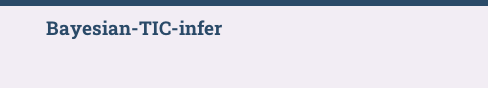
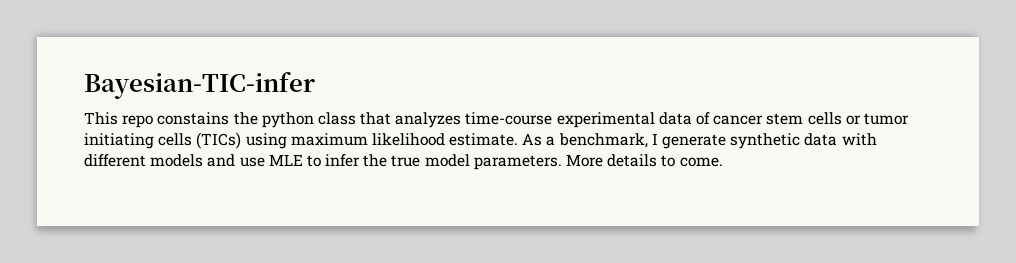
(222, 30) none -> [84,112,909,128] [84,132,877,149] [84,154,723,170] // This repo constains the python class that analyzes time-course experimental data of cancer stem cells or tumor initiating cells (TICs) using maximum likelihood estimate. As a benchmark, I generate synthetic data with different models and use MLE to infer the true model parameters. More details to come.

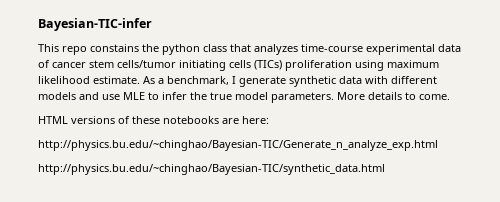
[807,112,909,125] cells or tumor -> [117,60,176,68] cells/tumor
(242, 140) none -> [285,60,352,71] proliferation
(723, 162) none -> [38,116,269,124] [38,140,438,151] [38,164,385,175] // HTML versions of these notebooks are here: // http://physics.bu.edu/~chinghao/Bayesian-TIC/Generate_n_analyze_exp.html // http://physics.bu.edu/~chinghao/Bayesian-TIC/synthetic_data.html

